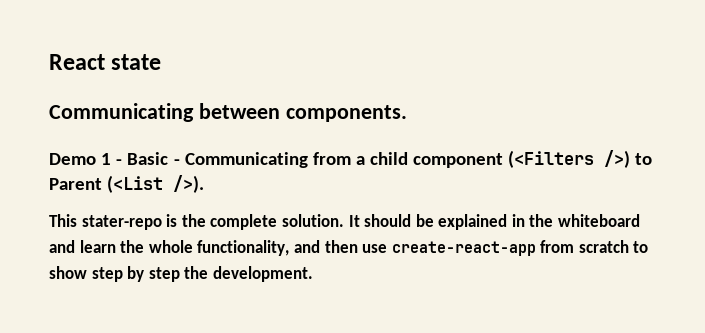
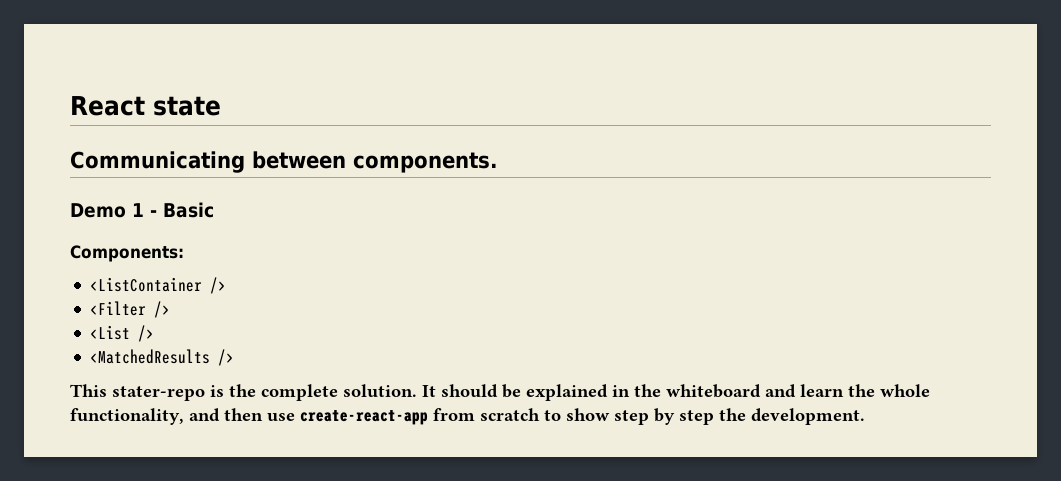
[173,150,653,168] [49,175,205,193] - Communicating from a child component (<Filters />) to Parent (<List />). -> [70,245,184,262] [90,277,227,294] [90,301,171,318] [90,325,155,342] [90,349,235,366] // Components: // <ListContainer /> // <Filter /> // <List /> // <MatchedResults />

